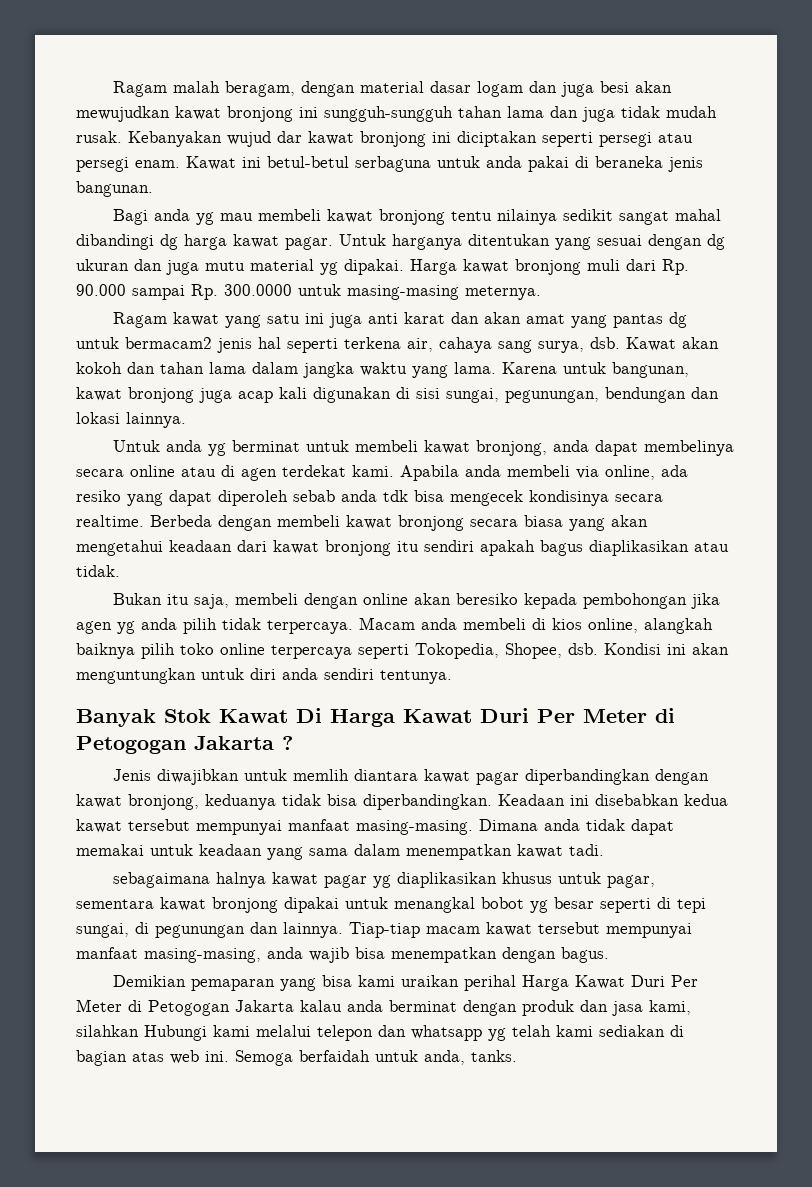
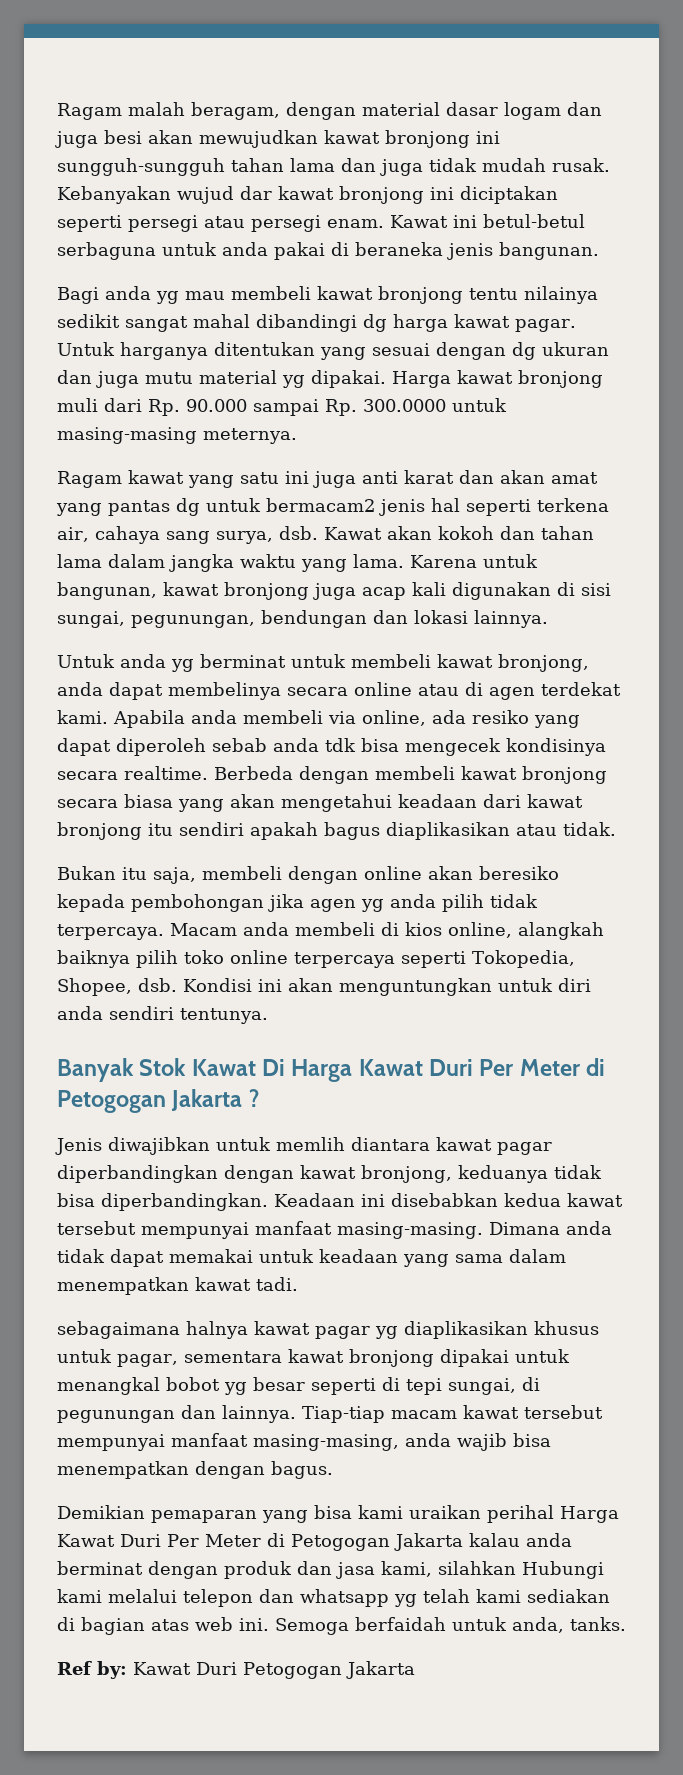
(517, 1056) none -> [57,1661,415,1679] // Ref by: Kawat Duri Petogogan Jakarta

